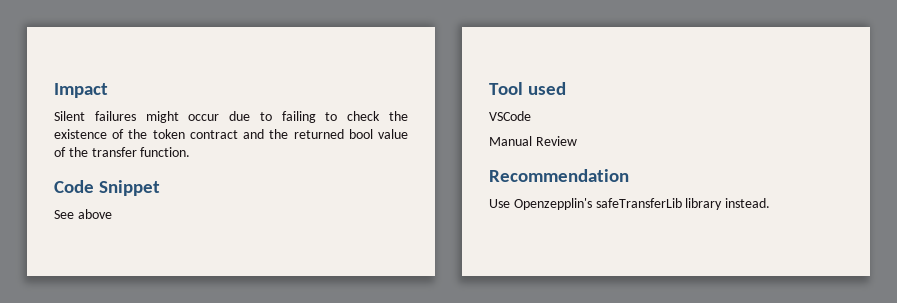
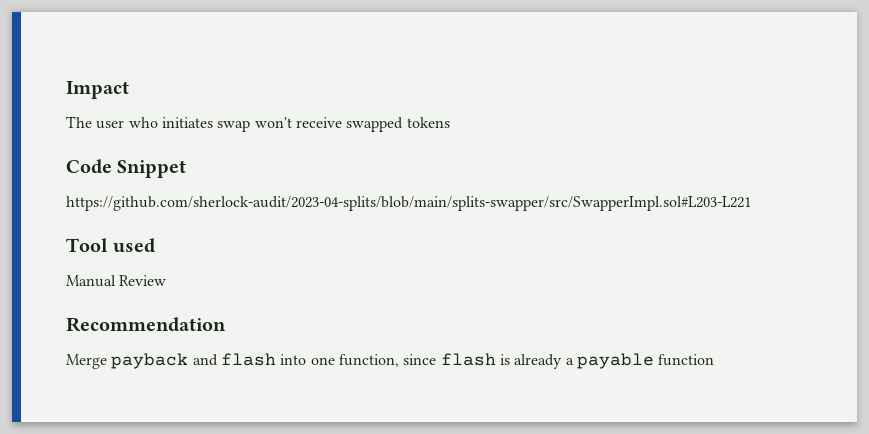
[54,111,408,123] [54,129,409,139] [54,147,191,157] Silent failures might occur due to failing to check the existence of the token contract and the returned bool value of the transfer function. -> [66,116,450,132] The user who initiates swap won't receive swapped tokens
[54,209,112,219] See above -> [66,196,751,211] https://github.com/sherlock-audit/2023-04-splits/blob/main/splits-swapper/src/SwapperImpl.sol#L203-L221
[489,111,531,121] // VSCode -> (156, 245) none
[489,198,771,210] Use Openzepplin's safeTransferLib library instead. -> [66,353,715,369] Merge payback and flash into one function, since flash is already a payable function

